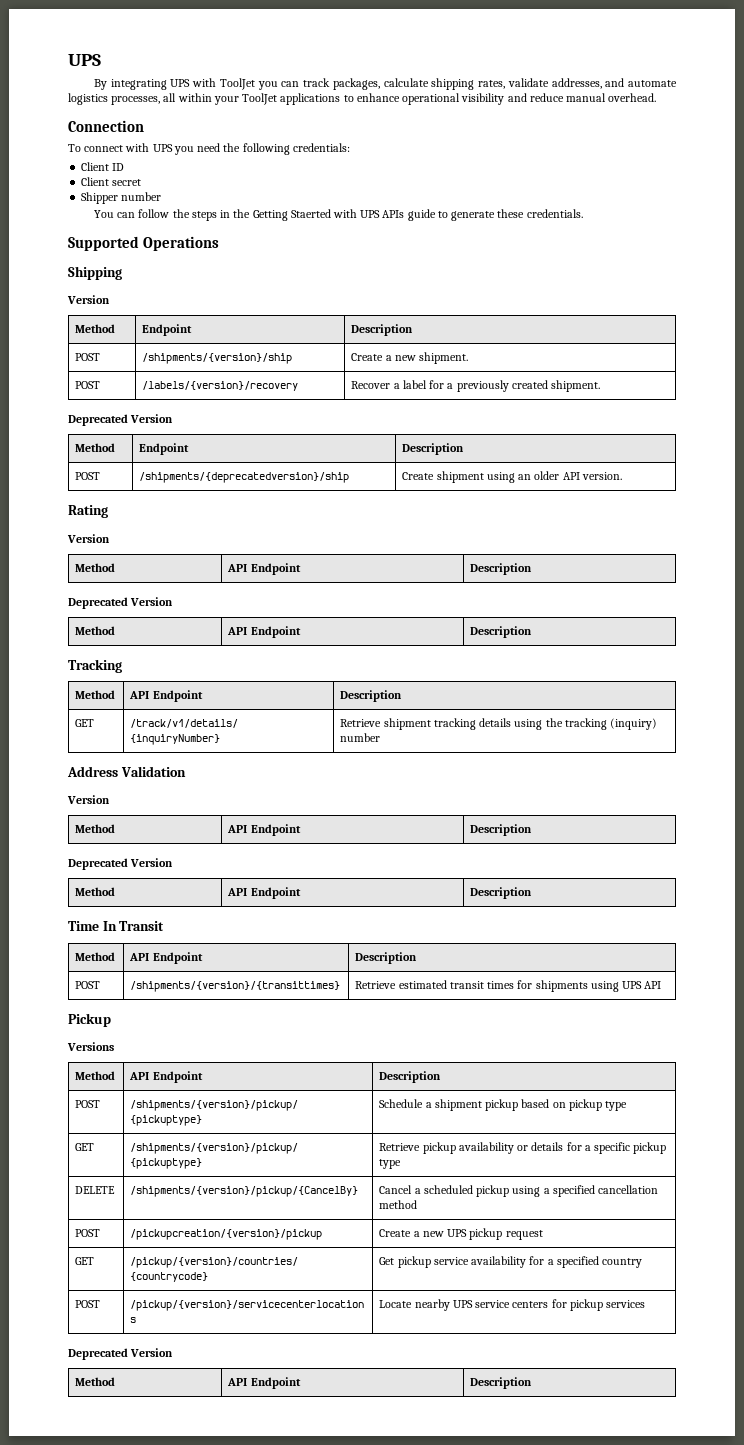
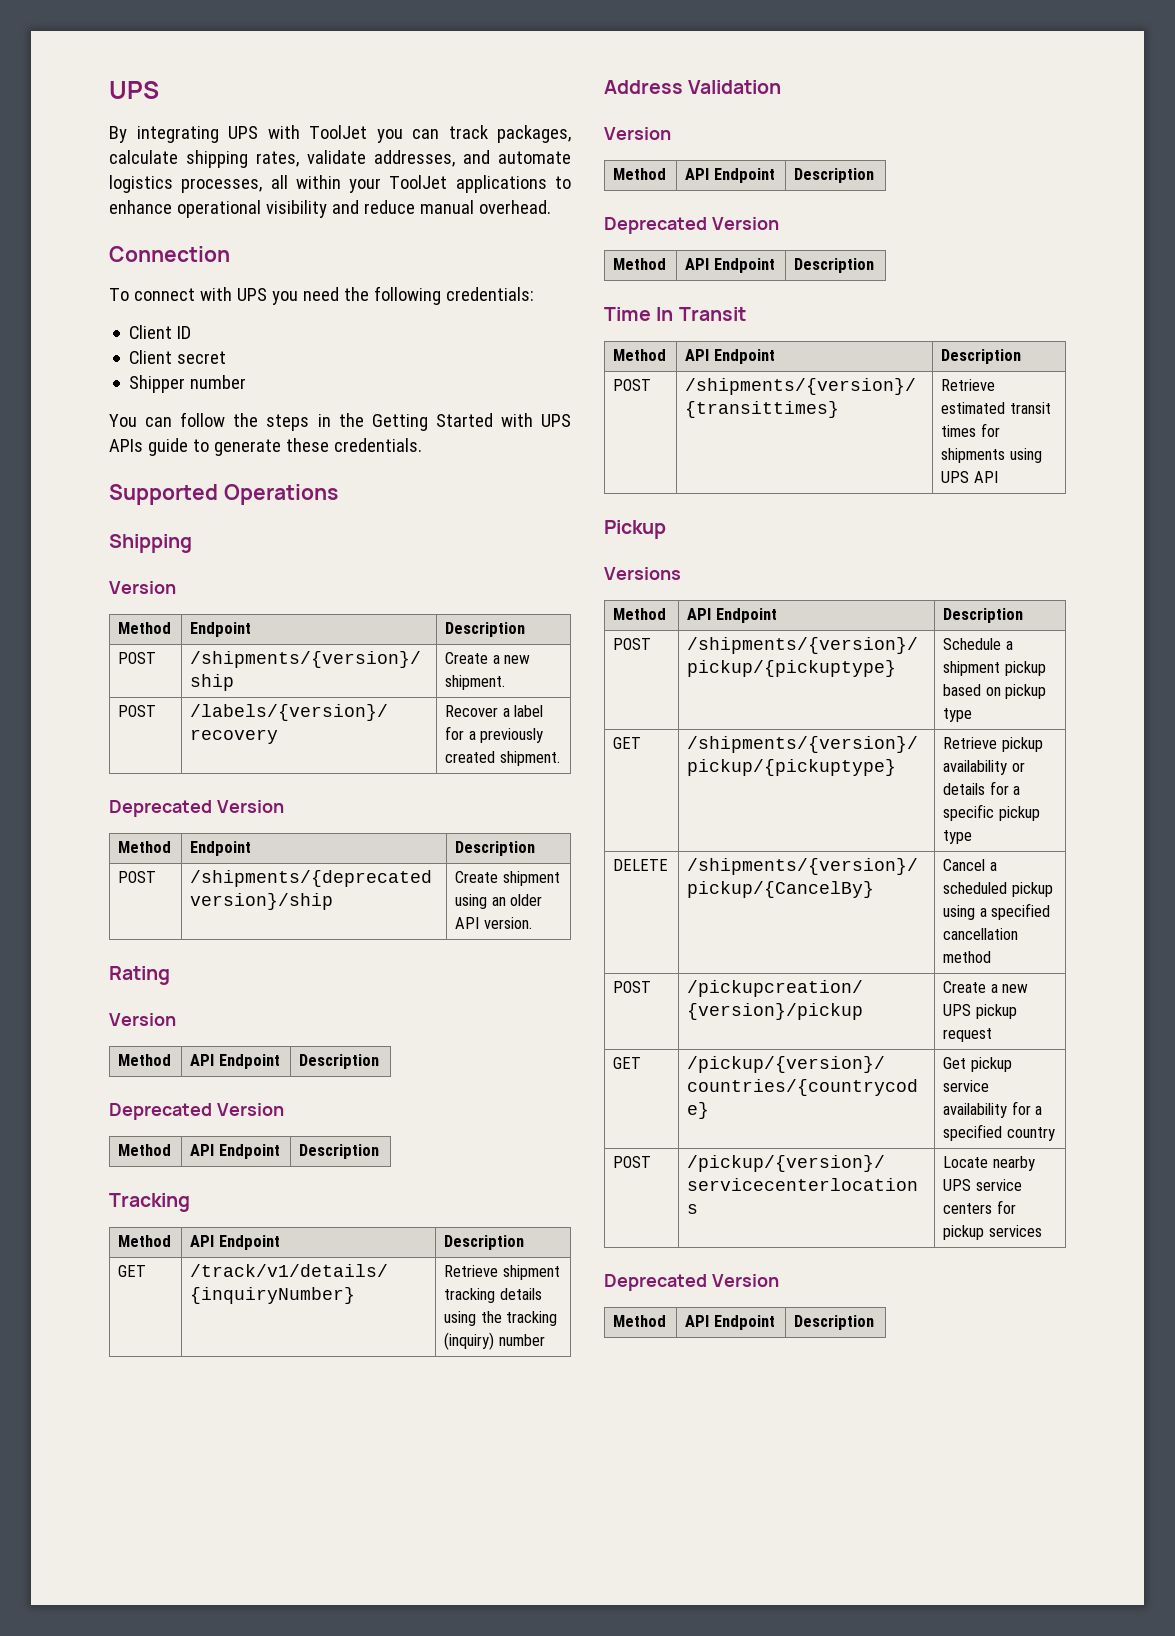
[290,209,331,218] Staerted -> [435,413,493,427] Started

